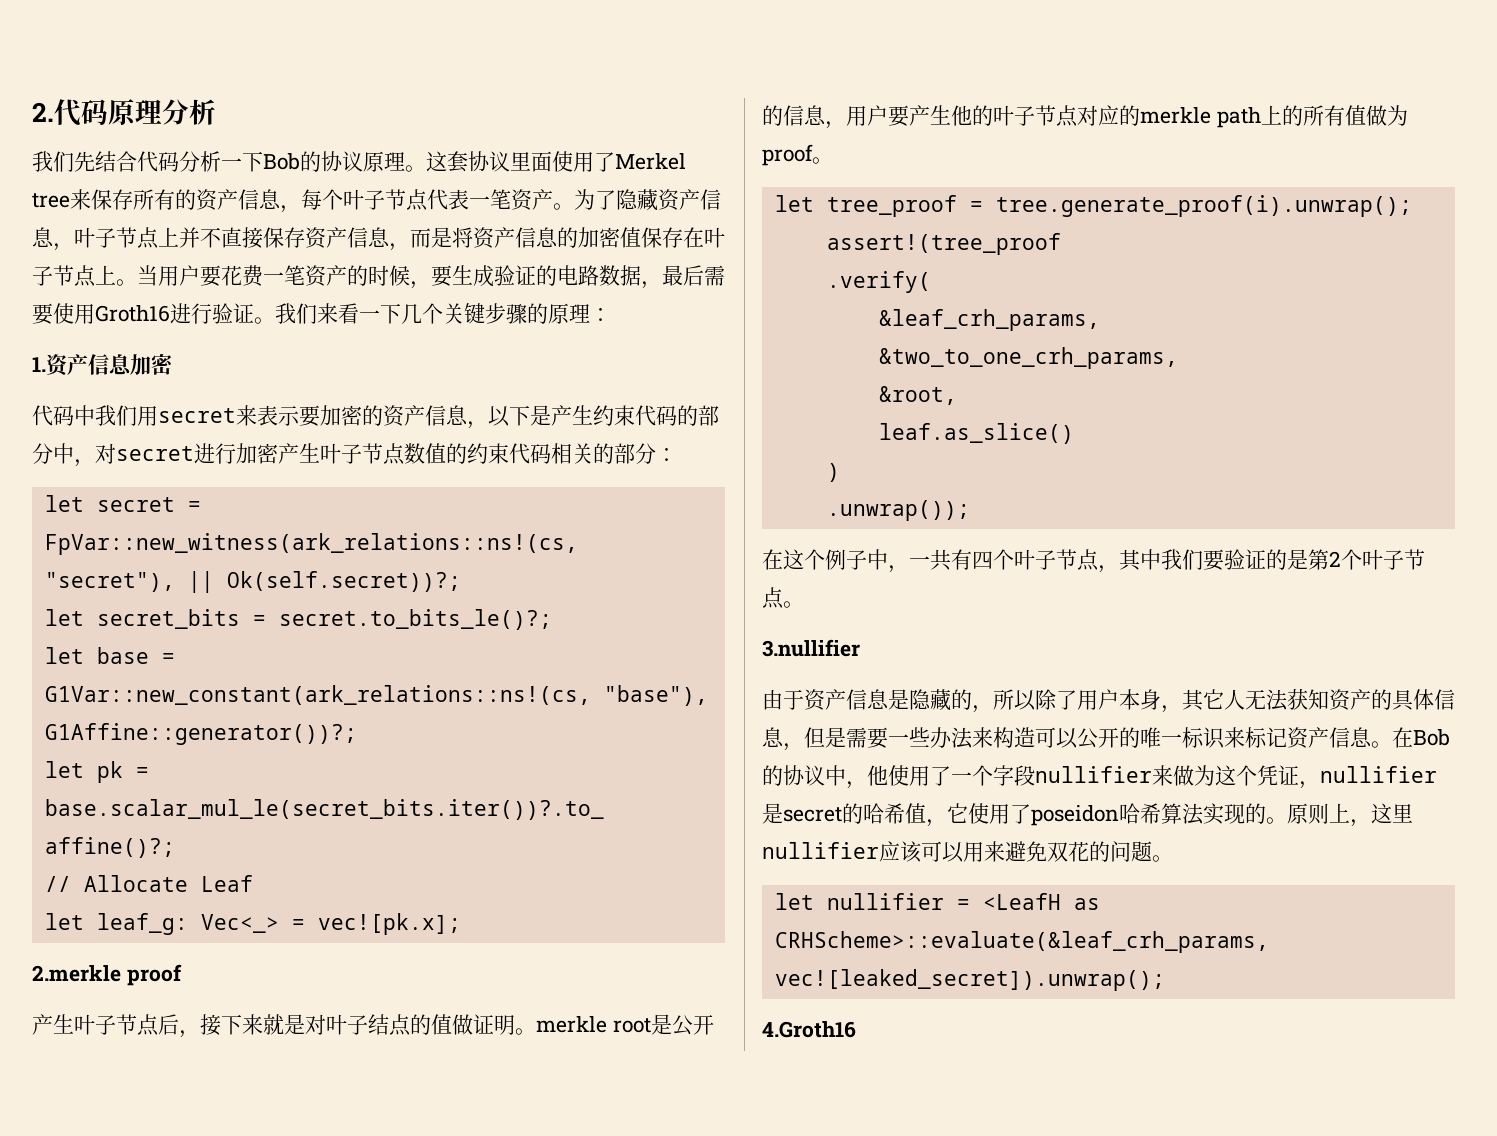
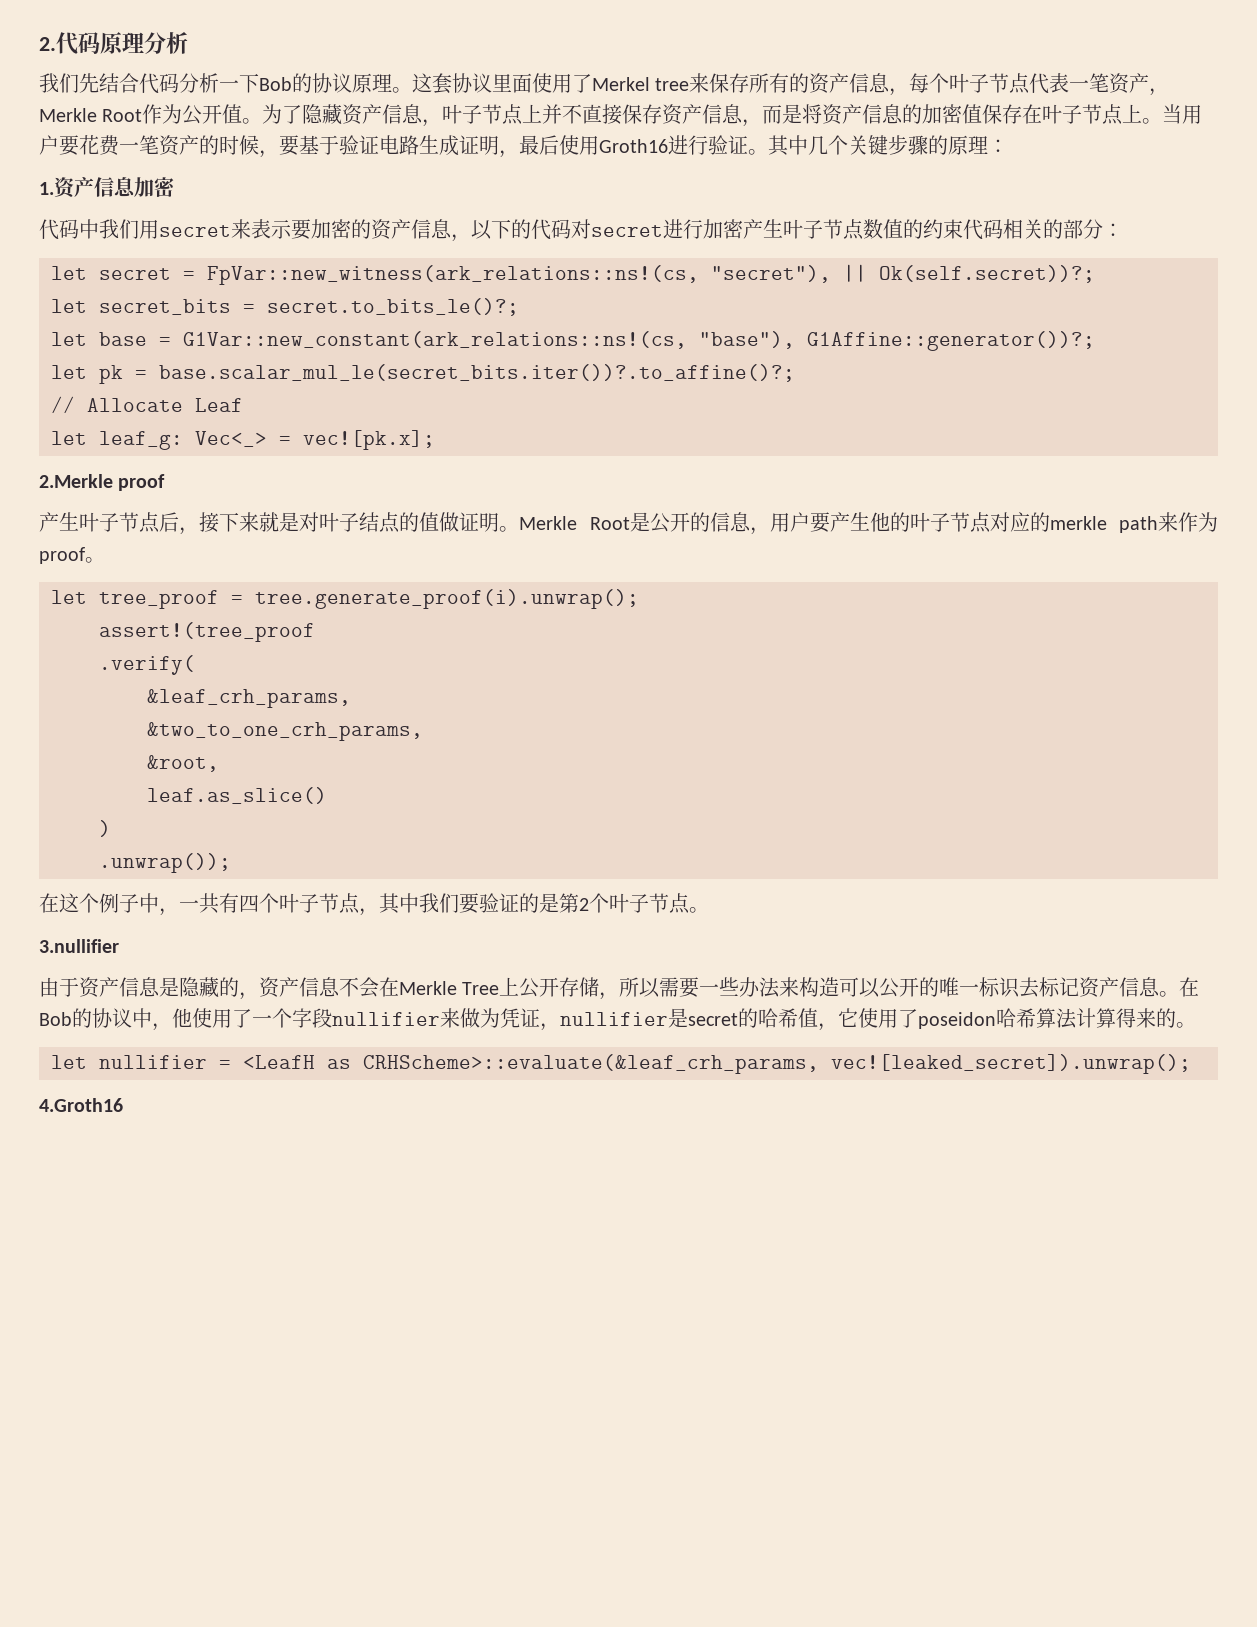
(553, 199) none -> [1149,88,1170,96] [39,104,243,125] ，Merkle Root作为公开值
[452,265,725,289] [32,303,53,325] 生成验证的电路数据，最后需要 -> [299,135,559,158] 基于验证电路生成证明，最后
[275,303,401,324] 我们来看一下 -> [768,135,808,156] 其中
[530,405,719,426] [32,443,95,467] 是产生约束代码的部分中， -> [511,219,571,240] 的代码
[32,965,121,982] 2.merkle -> [39,474,113,488] 2.Merkle
[536,1016,651,1033] merkle root -> [519,516,630,530] Merkle Root
[1260,105,1387,126] 上的所有值做 -> [1158,512,1198,532] 来作
[993,688,1455,713] [762,727,846,751] 所以除了用户本身，其它人无法获知资产的具体信息，但是 -> [259,977,661,1000] 资产信息不会在Merkle Tree上公开存储，所以
[1224,727,1245,748] 来 -> [1019,977,1040,998] 去
[1215,765,1257,786] 这个 -> (500, 1018) none
[1203,803,1245,825] 实现 -> [1076,1008,1156,1028] 计算得来
[1287,803,1413,827] [762,841,1173,863] 原则上，这里nullifier应该可以用来避免双花的问题。 -> (1196, 1025) none

